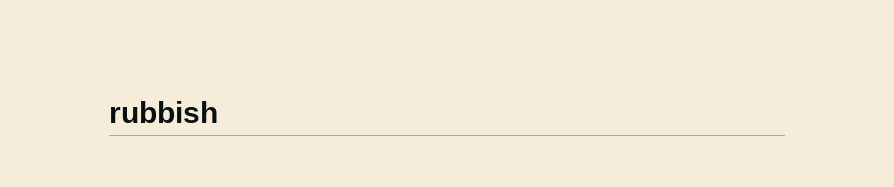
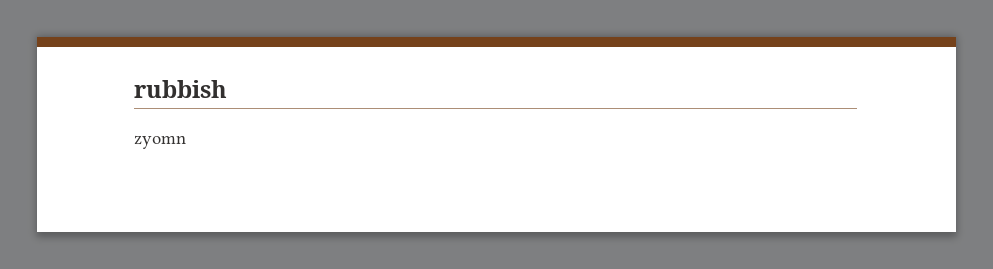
(218, 112) none -> [134,135,186,149] // zyomn

